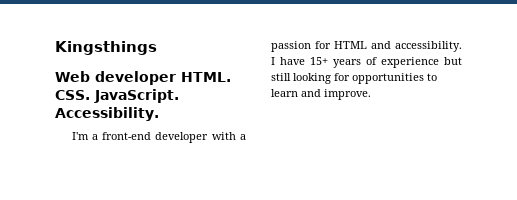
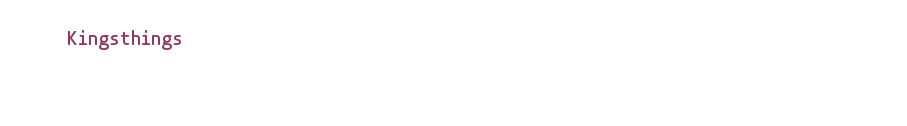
[55,71,231,85] [55,89,179,103] [55,107,159,121] [71,132,246,143] [271,41,462,52] [271,57,462,68] [271,73,437,84] [271,89,371,100] // Web developer HTML. CSS. JavaScript. Accessibility. // I'm a front-end developer with a passion for HTML and accessibility. I have 15+ years of experience but still looking for opportunities to learn and improve. -> (183, 40) none

